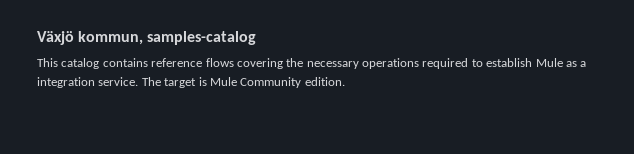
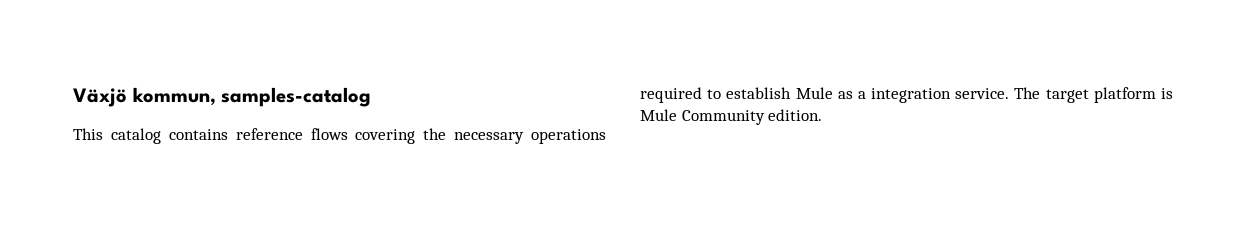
(197, 83) none -> [1093,87,1156,103] platform

